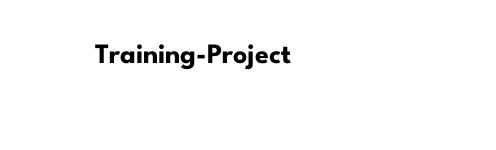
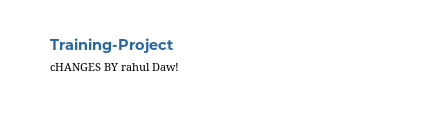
(291, 57) none -> [50,63,179,71] // cHANGES BY rahul Daw!

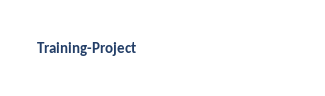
[50,63,179,71] // cHANGES BY rahul Daw! -> (136, 49) none

